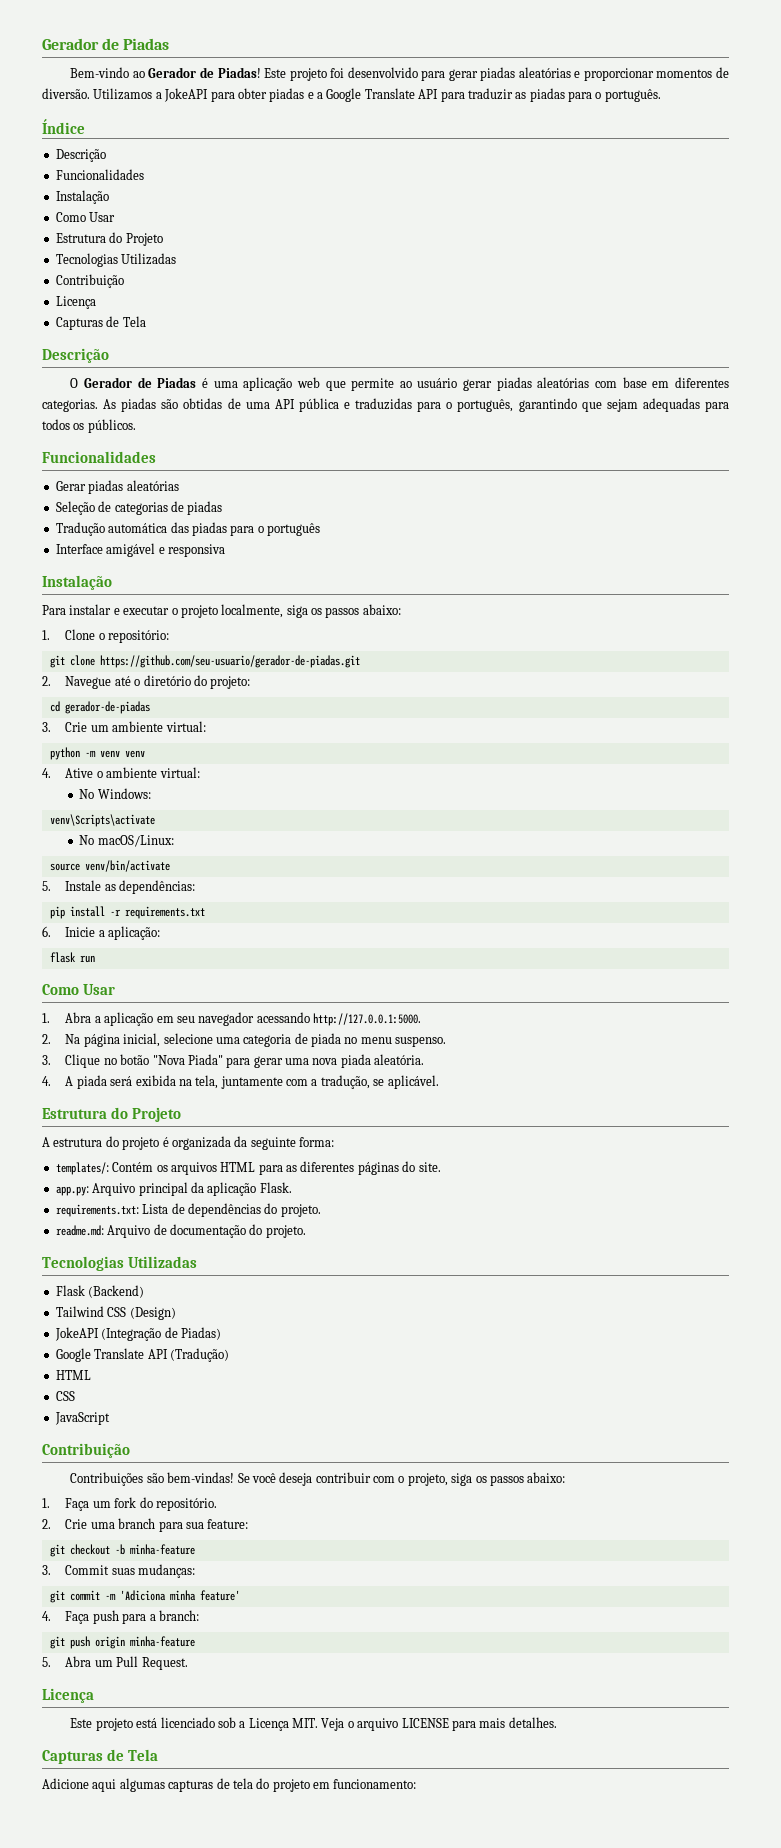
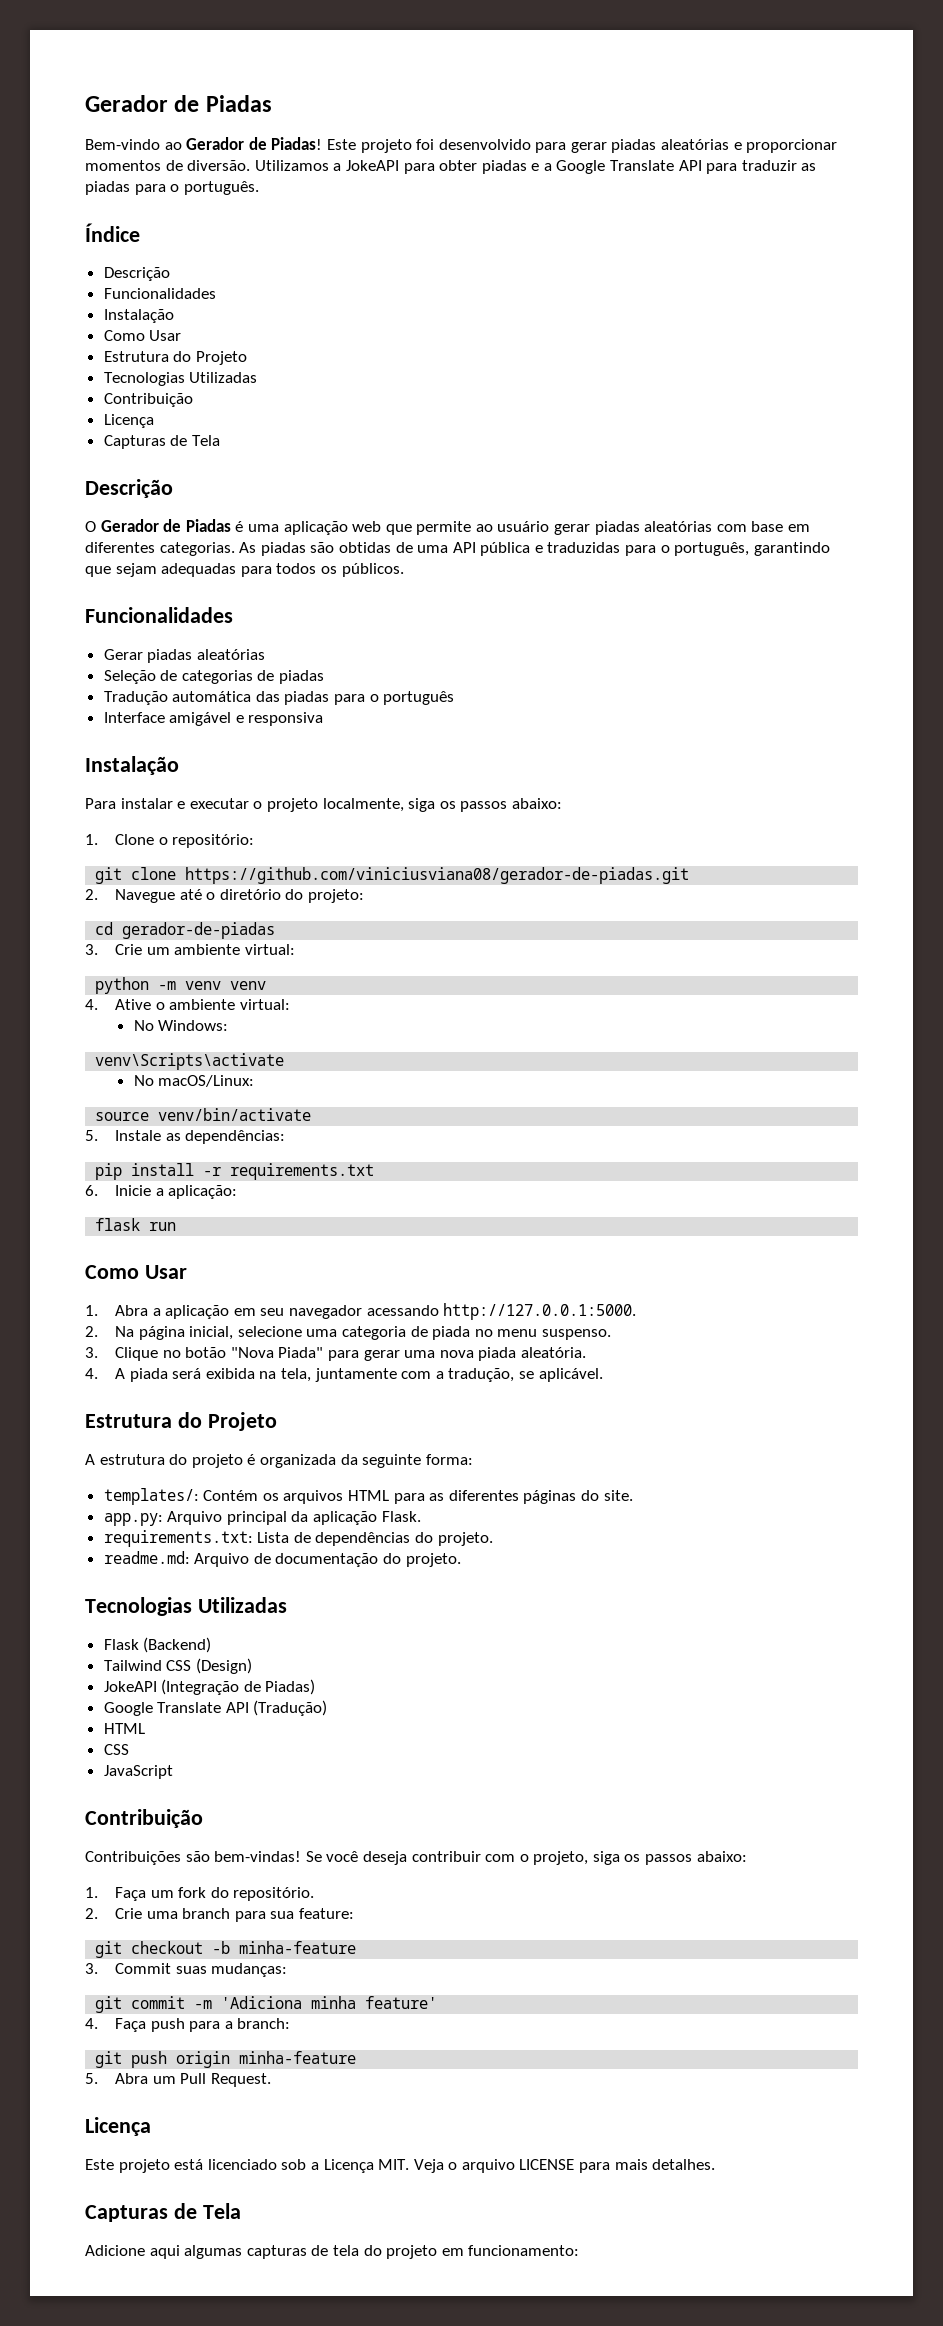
[99,655,360,668] https://github.com/seu-usuario/gerador-de-piadas.git -> [185,867,690,884] https://github.com/viniciusviana08/gerador-de-piadas.git

